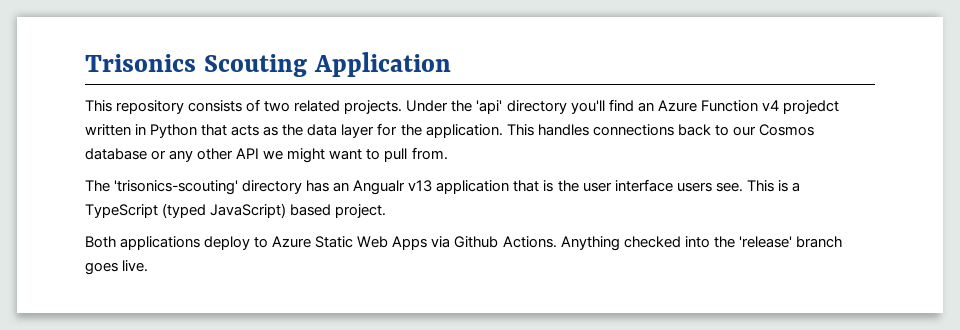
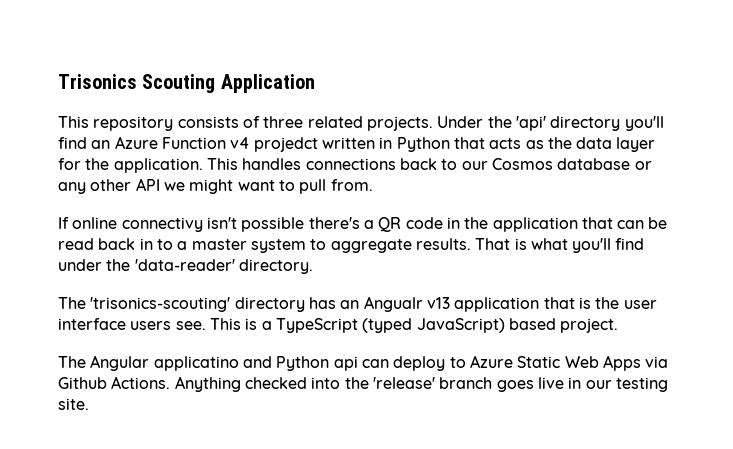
[264,101,291,112] two -> [263,116,304,128] three
(448, 153) none -> [58,217,668,232] [58,238,645,253] [58,259,313,274] // If online connectivy isn't possible there's a QR code in the application that can be read back in to a master system to aggregate results. That is what you'll find under the 'data-reader' directory.
[85,236,201,250] Both applications -> [58,355,389,371] The Angular applicatino and Python api can
[122,260,149,272] live. -> [537,377,668,392] [58,398,89,410] live in our testing site.

